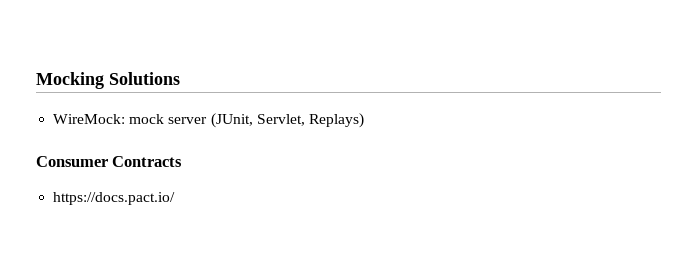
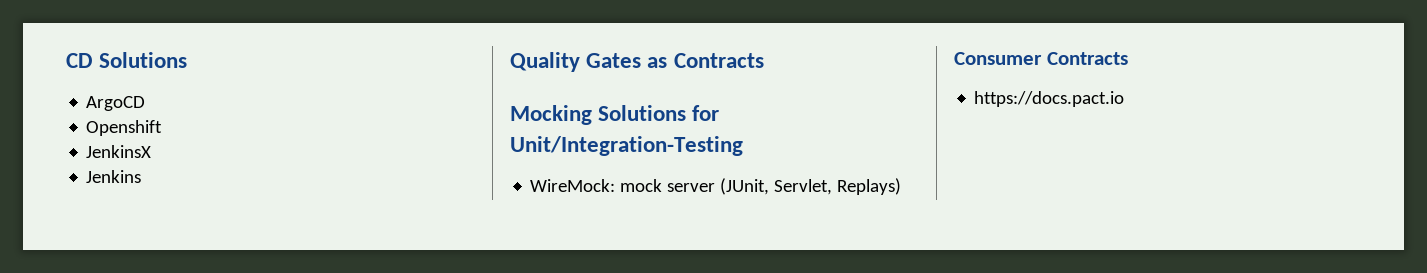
(36, 80) none -> [66,52,188,68] [86,96,146,111] [86,120,163,136] [86,145,152,158] [86,170,142,183] [510,52,764,72] CD Solutions // ArgoCD // Openshift // JenkinsX // Jenkins // Quality Gates as Contracts //
(180, 78) none -> [692,105,720,121] [510,136,743,156] for Unit/Integration-Testing
[53,192,176,205] https://docs.pact.io/ -> [974,91,1125,107] https://docs.pact.io

